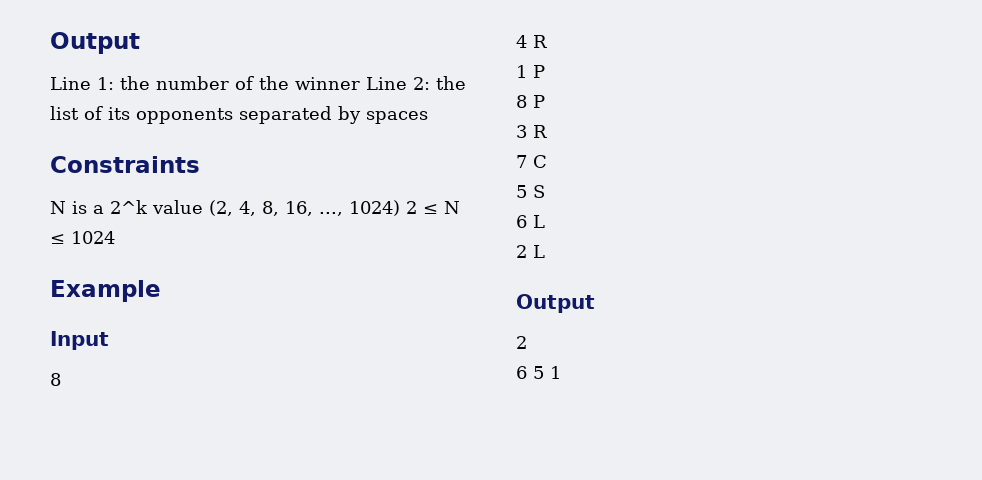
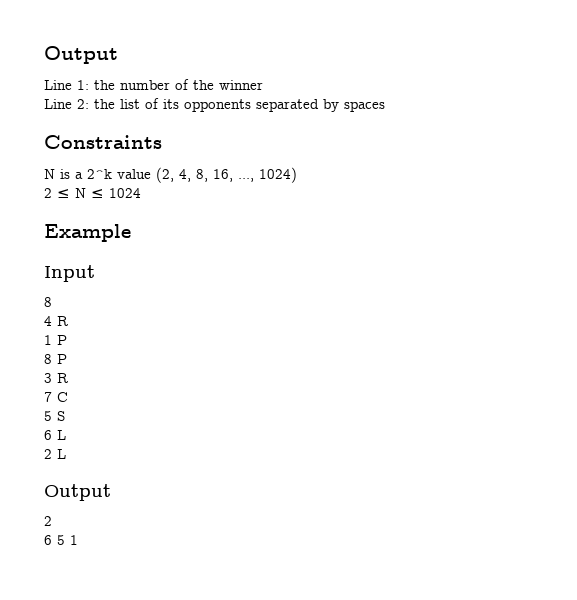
(360, 83) none -> (263, 85) //
(400, 208) none -> (297, 175) //

